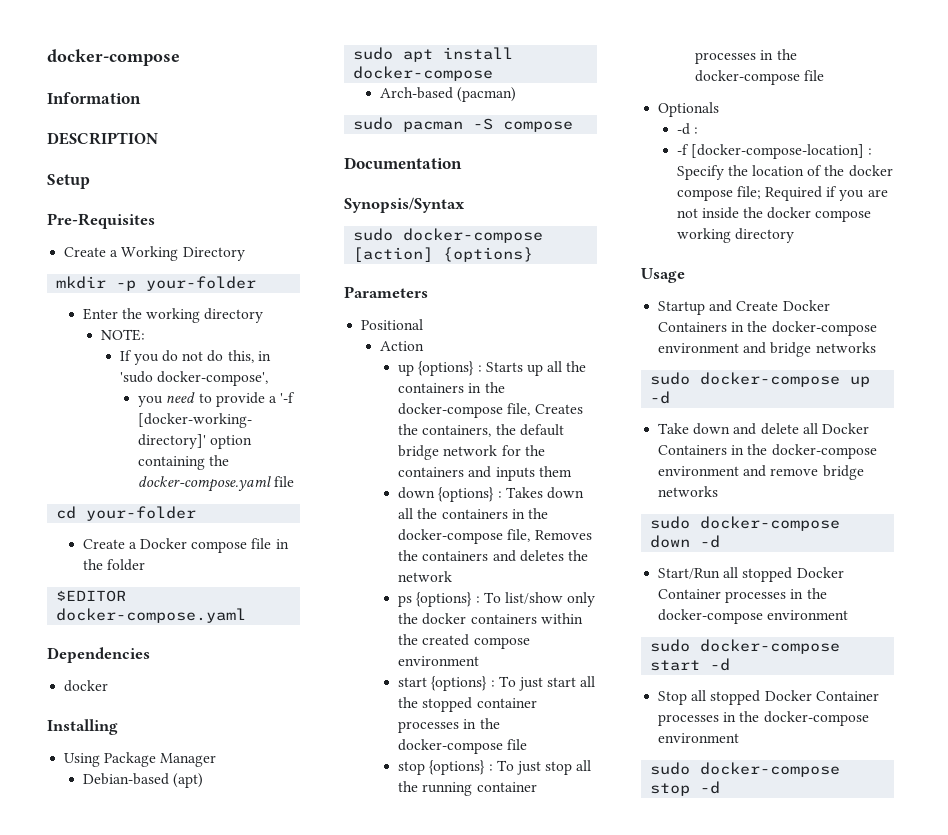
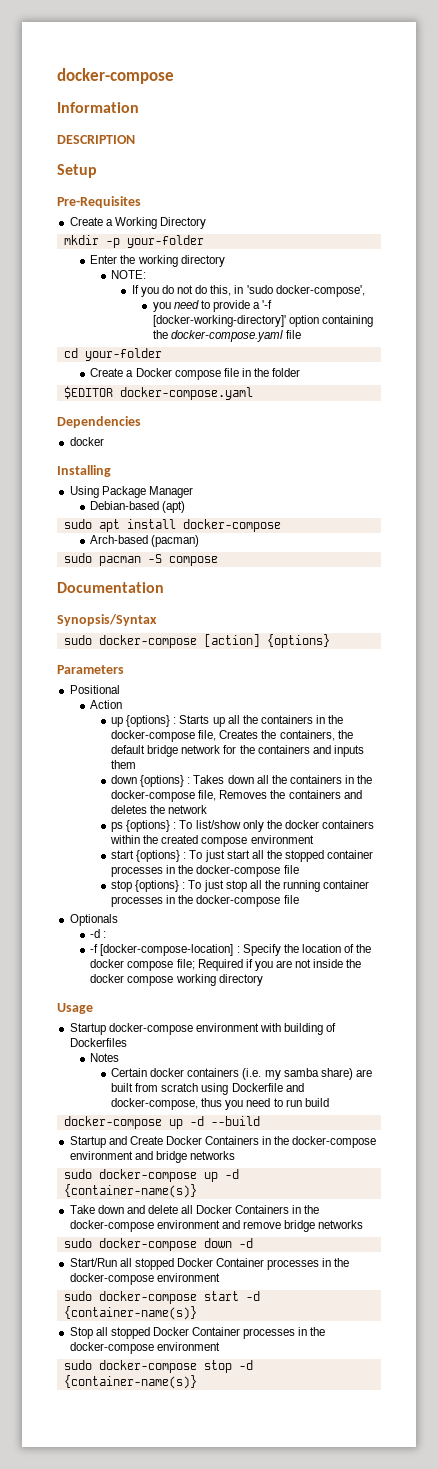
(685, 275) none -> [69,1023,337,1035] [69,1038,127,1047] [90,1053,120,1062] [111,1068,372,1080] [111,1083,304,1095] [111,1098,329,1110] [63,1116,260,1129] // Startup docker-compose environment with building of Dockerfiles // Notes // Certain docker containers (i.e. my samba share) are built from scratch using Dockerfile and docker-compose, thus you need to run build // docker-compose up -d --build
(671, 397) none -> [63,1184,197,1198] {container-name(s)}
(731, 664) none -> [63,1306,197,1320] {container-name(s)}
(721, 787) none -> [63,1375,197,1389] {container-name(s)}

